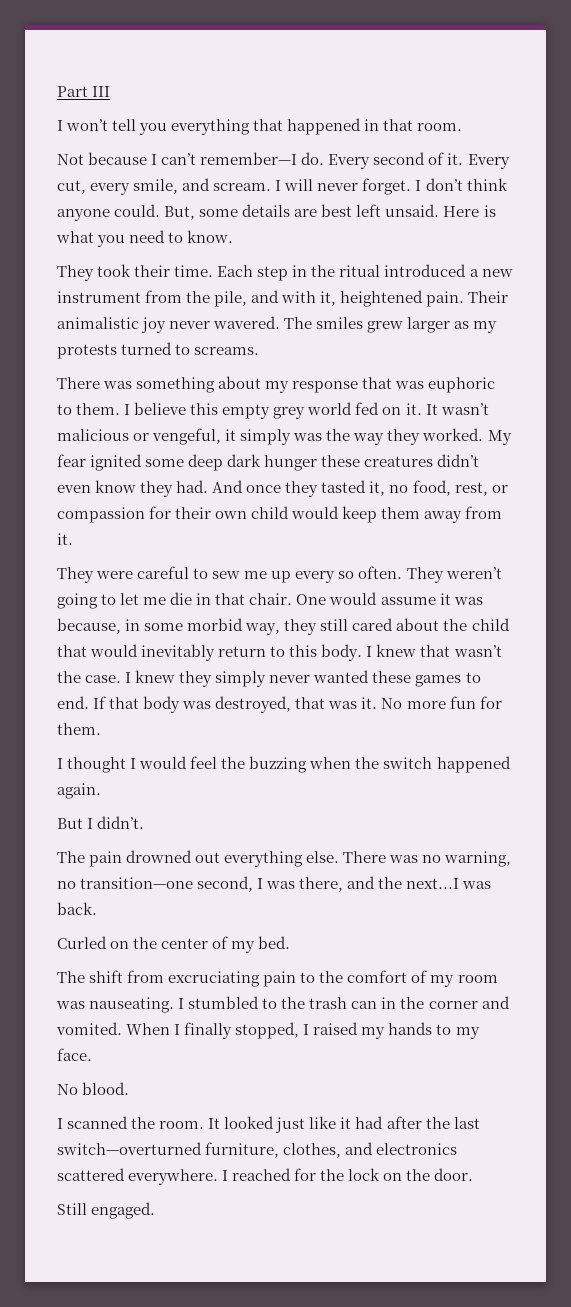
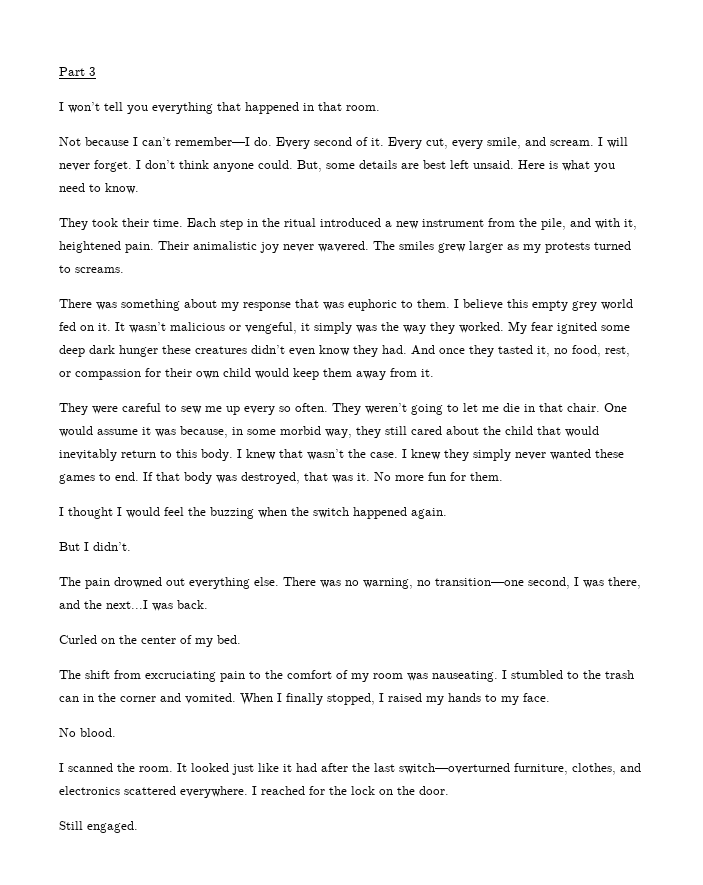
[92,86,111,97] III -> [89,67,96,76] 3

